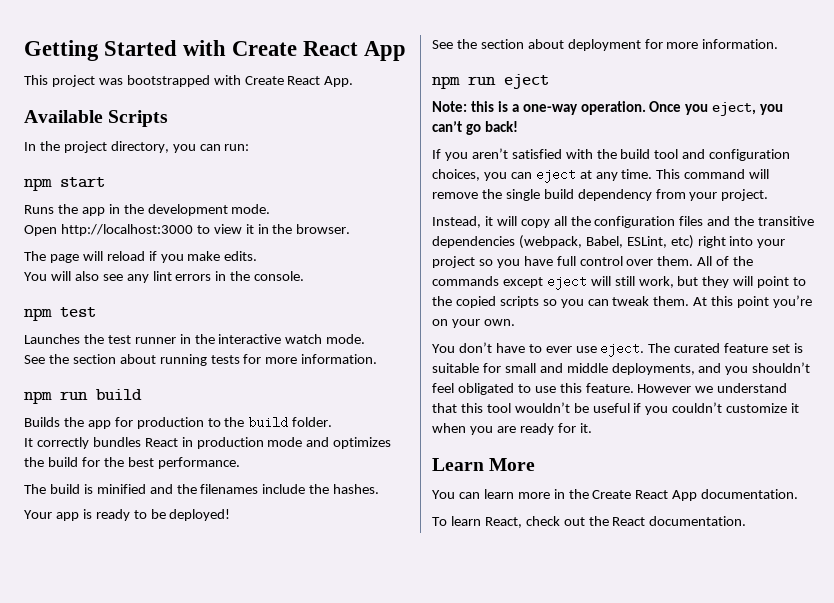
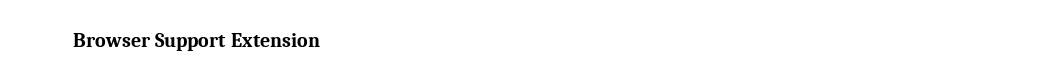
[24,40,407,61] [24,75,354,87] [24,110,169,127] [24,141,250,153] [24,177,105,191] [24,204,271,216] [24,224,351,236] [24,251,258,263] [24,271,305,283] [24,307,96,321] [24,334,366,344] [24,354,378,366] [24,389,142,404] [24,416,333,429] [24,437,392,449] [24,457,240,469] [24,484,380,494] [24,509,231,521] [432,39,779,51] [432,74,549,89] [432,101,784,116] [432,121,518,135] [432,148,791,161] [432,168,770,183] [432,189,769,201] [432,216,815,228] [432,235,786,249] [432,256,754,268] [432,275,807,290] [432,295,813,308] [432,319,515,328] [432,342,804,357] [432,362,811,375] [432,383,788,395] [432,402,800,415] [432,423,592,435] [432,458,536,471] [432,489,799,501] [432,516,747,528] Getting Started with Create React App // This project was bootstrapped with Create React App. // Available Scripts // In the project directory, you can run: // npm start // Runs the app in the development mode. // Open http://localhost:3000 to view it in the browser. // The page will reload if you make edits. // You will also see any lint errors in the console. // npm test // Launches the test runner in the interactive watch mode. // See the section about running tests for more information. // npm run build // Builds the app for production to the build folder. // It correctly bundles React in production mode and optimizes the build for the best performance. // The build is minified and the filenames include the hashes. // Your app is ready to be deployed! // See the section about deployment for more information. // npm run eject // Note: this is a one-way operation. Once you eject, you can’t go back! // If you aren’t satisfied with the build tool and configuration choices, you can eject at any time. This command will remove the single build dependency from your project. // Instead, it will copy all the configuration files and the transitive dependencies (webpack, Babel, ESLint, etc) right into your project so you have full control over them. All of the commands except eject will still work, but they will point to the copied scripts so you can tweak them. At this point you’re on your own. // You don’t have to ever use eject. The curated feature set is suitable for small and middle deployments, and you shouldn’t feel obligated to use this feature. However we understand that this tool wouldn’t be useful if you couldn’t customize it when you are ready for it. // Learn More // You can learn more in the Create React App documentation. // To learn React, check out the React documentation. -> [73,33,320,51] Browser Support Extension

